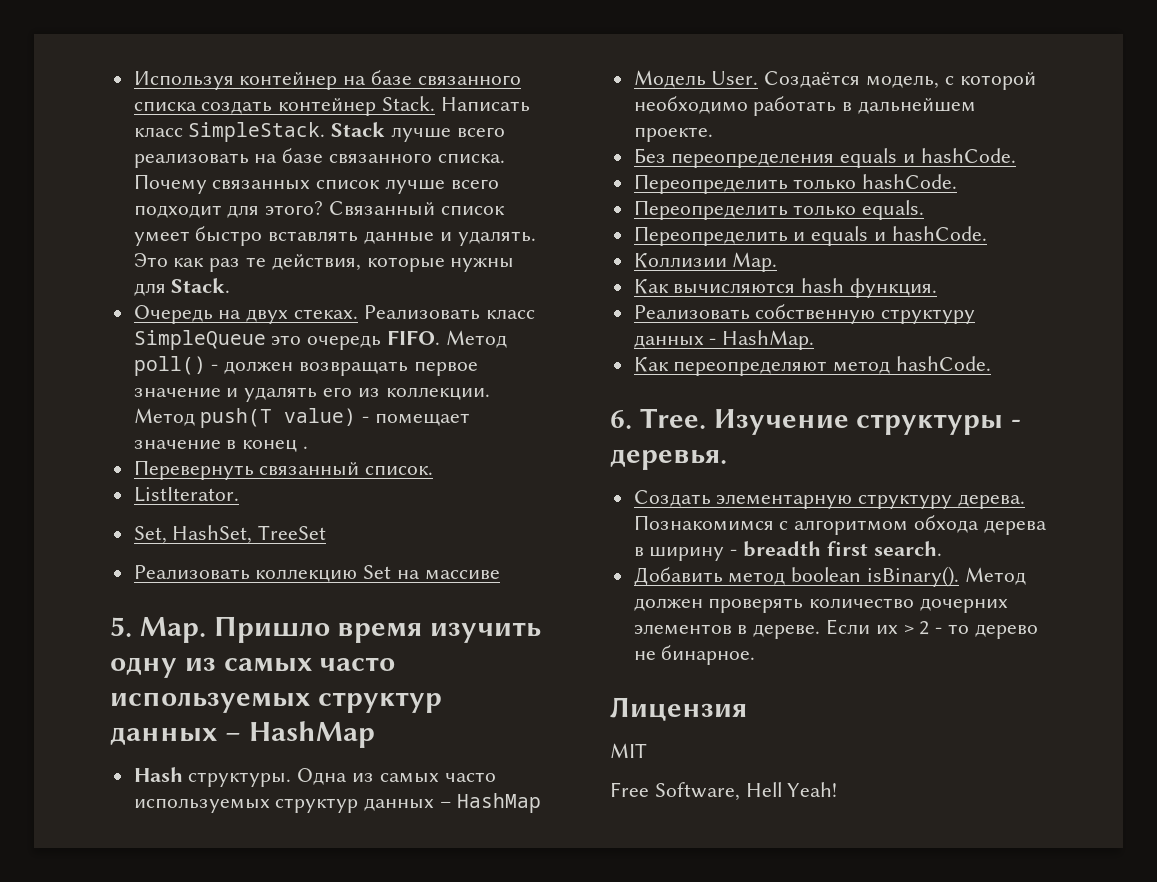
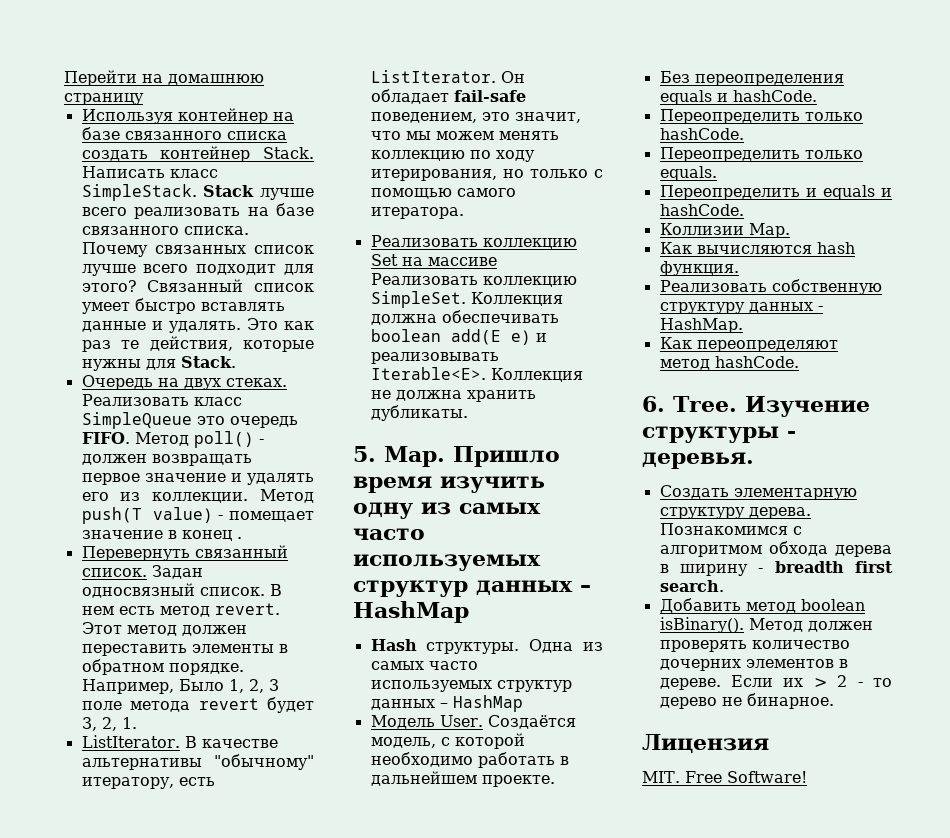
(133, 80) none -> [64,70,264,86] [64,93,144,105] Перейти на домашнюю страницу //
[133,487,239,502] [133,525,327,544] // ListIterator. // Set, HashSet, TreeSet -> [151,565,203,579] [81,583,282,598] [81,603,280,617] [81,622,247,636] [81,644,288,656] [81,659,244,675] [81,679,279,694] [81,697,314,713] [81,717,137,731] [81,735,278,748] [81,754,314,770] [81,777,215,789] [370,70,525,83] [370,89,526,104] [370,112,581,123] [370,131,559,140] [370,150,535,162] [370,169,603,181] [370,188,516,199] [370,207,464,219] Задан односвязный список. В нем есть метод revert. Этот метод должен переставить элементы в обратном порядке. Например, Было 1, 2, 3 поле метода revert будет 3, 2, 1. // ListIterator. В качестве альтернативы "обычному" итератору, есть ListIterator. Он обладает fail-safe поведением, это значит, что мы можем менять коллекцию по ходу итерирования, но только с помощью самого итератора.
(500, 574) none -> [370,273,577,287] [370,291,563,308] [370,310,559,325] [370,329,547,345] [370,352,499,364] [370,367,583,382] [370,390,536,402] [370,405,468,421] Реализовать коллекцию SimpleSet. Коллекция должна обеспечивать boolean add(E e) и реализовывать Iterable<E>. Коллекция не должна хранить дубликаты.
[610,743,647,758] [610,782,838,801] MIT // Free Software, Hell Yeah! -> [642,771,807,783] MIT. Free Software!

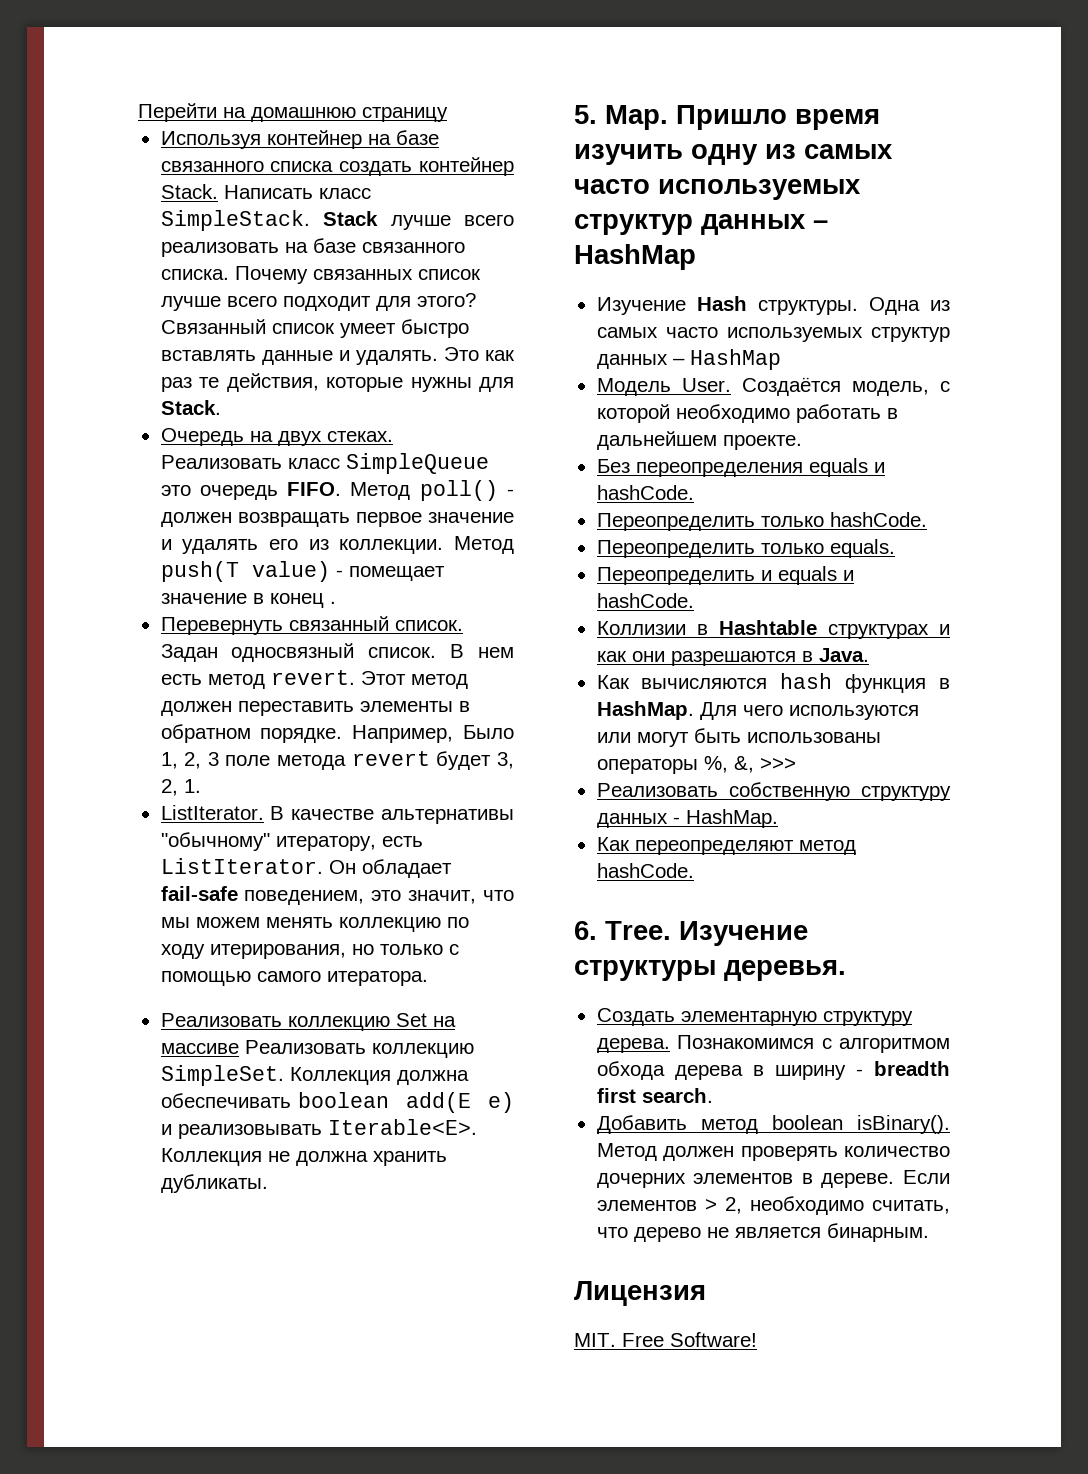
(469, 612) none -> [596,297,686,315] Изучение
[748,223,790,238] [659,242,855,254] [659,261,739,276] Map. // Как вычисляются hash функция. -> [696,620,950,639] [596,648,869,666] [596,673,950,693] [596,701,919,720] [596,728,881,747] [596,756,796,774] в Hashtable структурах и как они разрешаются в Java. // Как вычисляются hash функция в HashMap. Для чего используются или могут быть использованы операторы %, &, >>>
[787,431,796,438] - -> (716, 970) none
[783,675,892,687] [659,693,834,709] их > 2 - то дерево не бинарное. -> [596,1196,950,1215] [596,1223,929,1242] элементов > 2, необходимо считать, что дерево не является бинарным.

